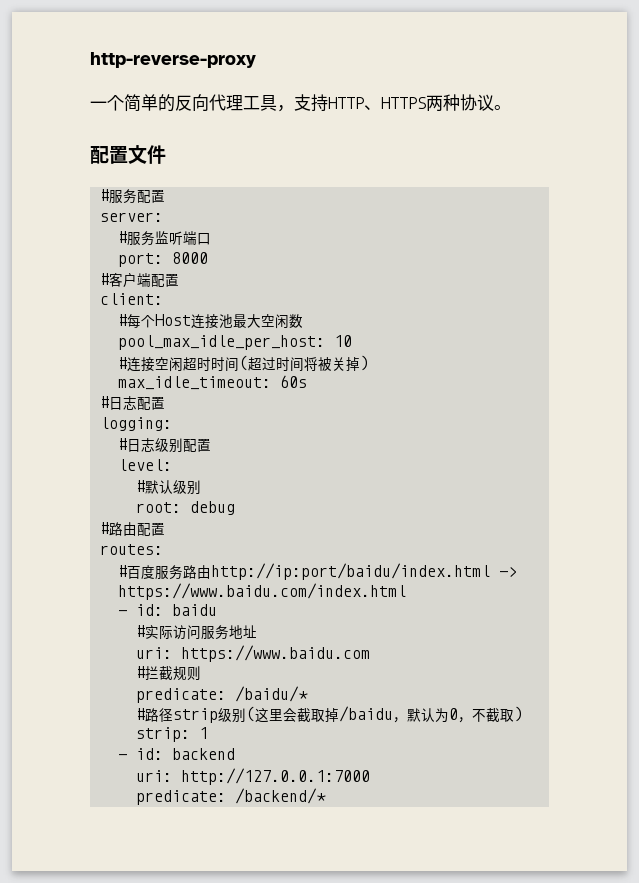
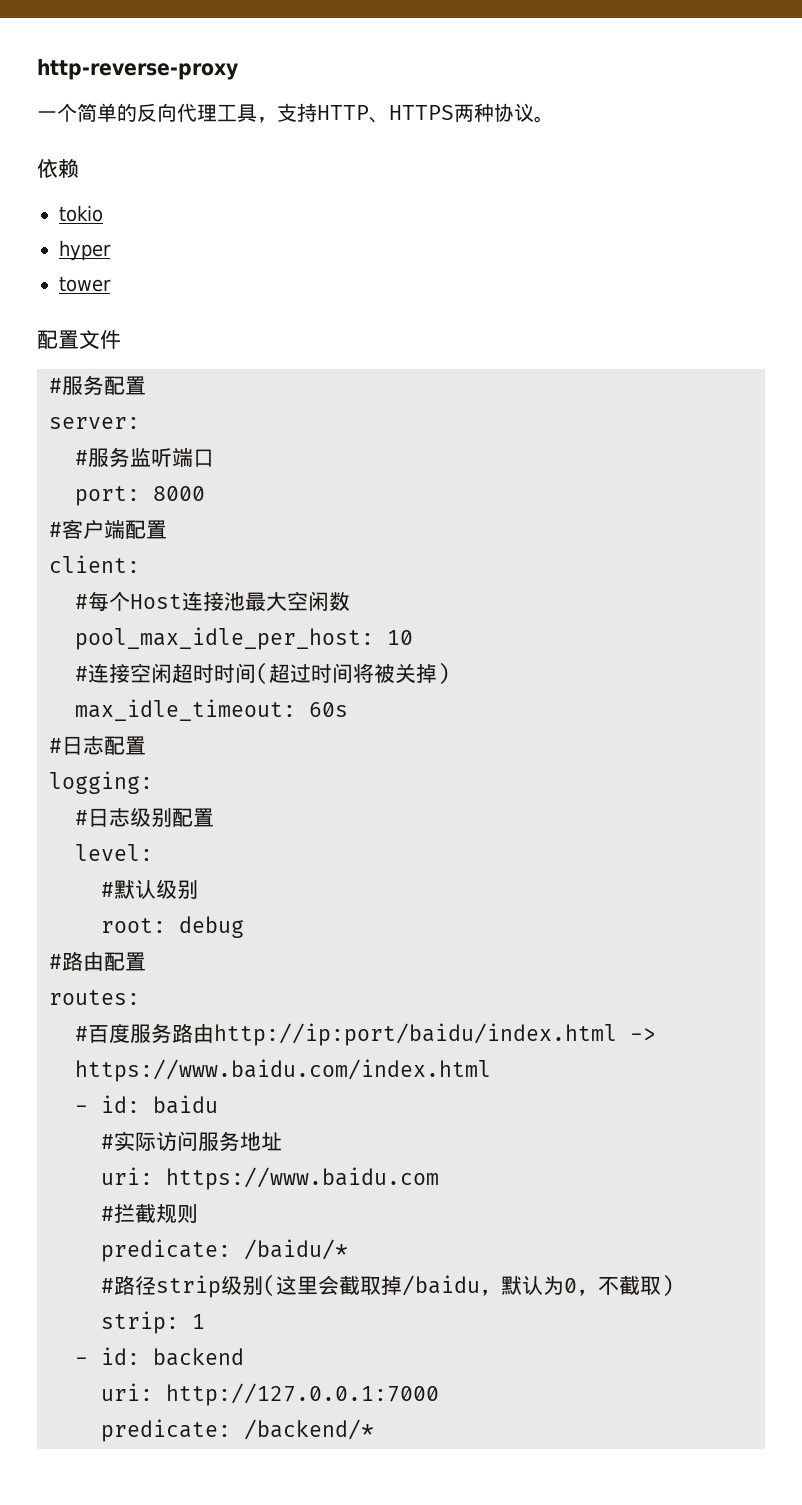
(511, 107) none -> [37,159,79,178] [59,205,103,222] [59,240,111,261] [59,276,111,292] // 依赖 // tokio // hyper // tower

